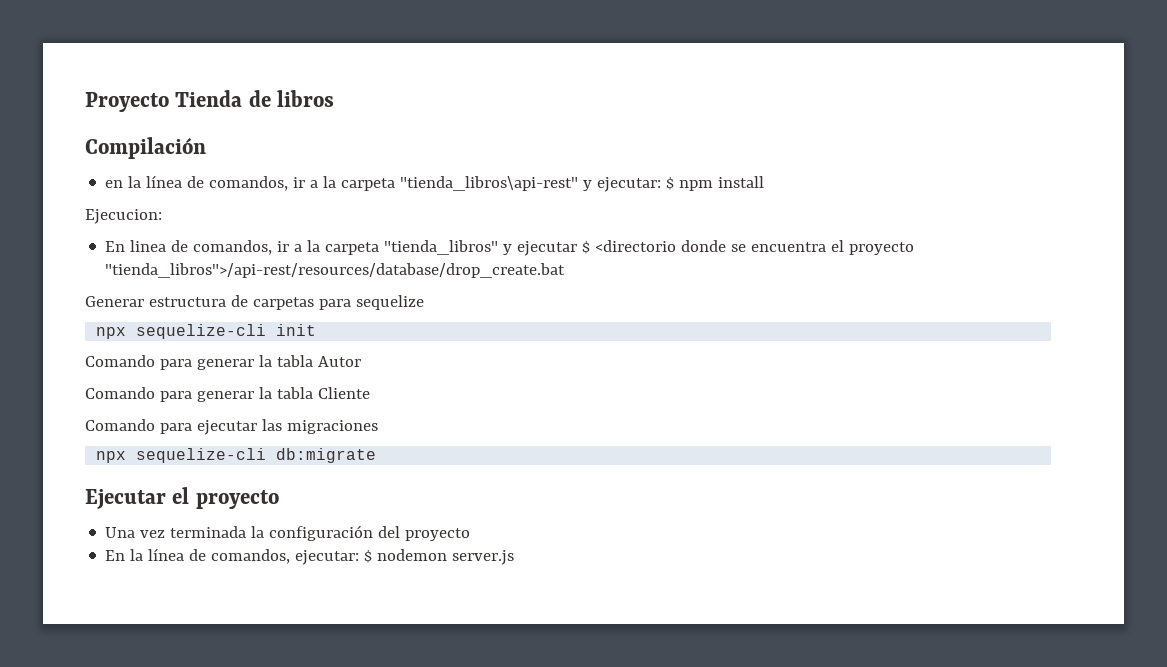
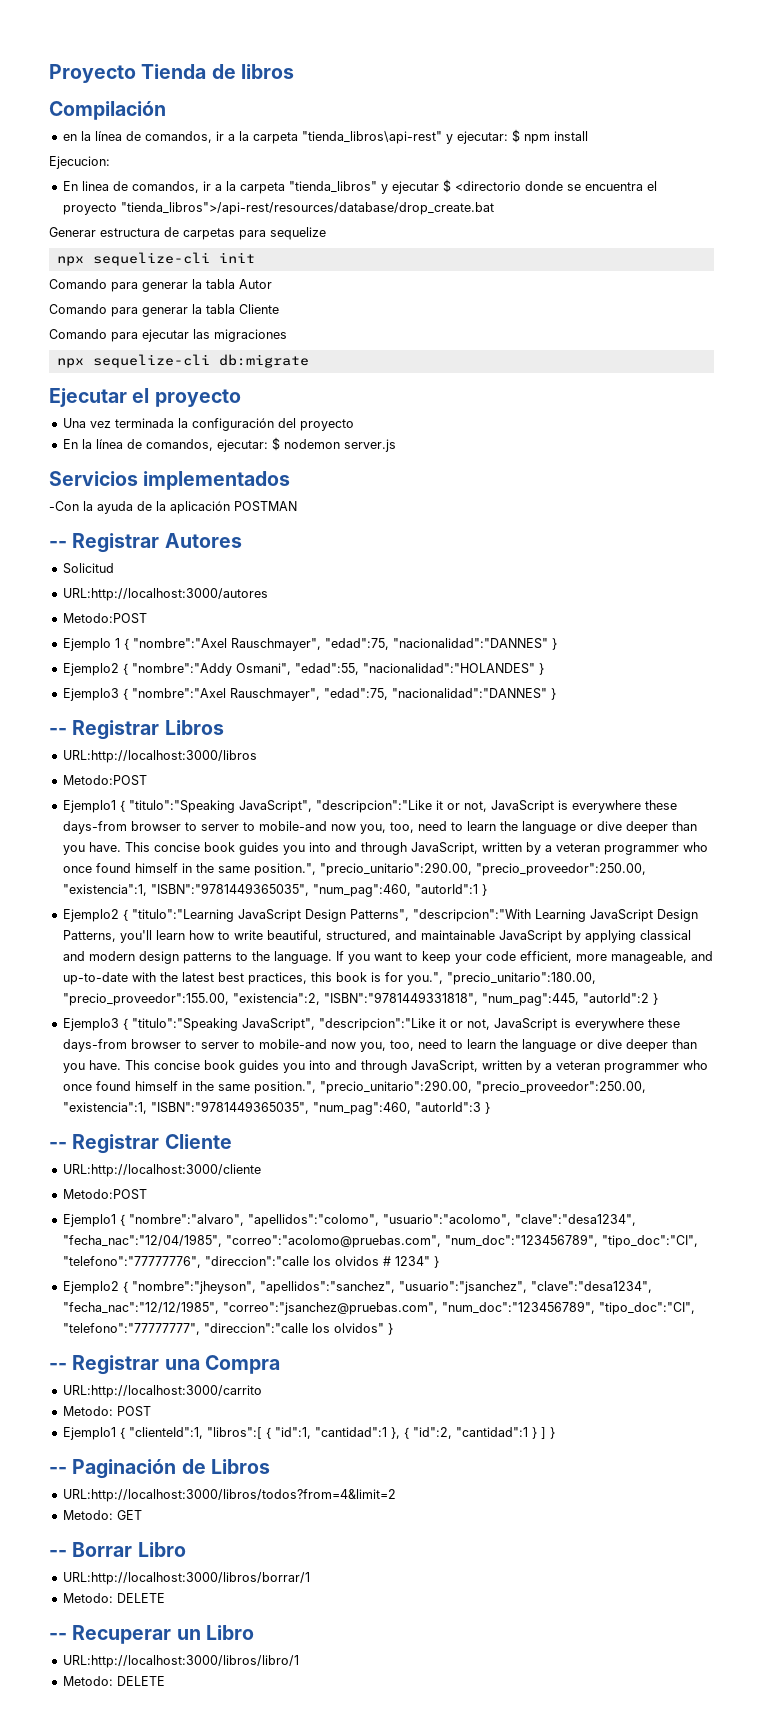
(515, 557) none -> [49,471,291,490] [49,501,297,514] [49,533,242,553] [62,563,114,574] [62,588,268,601] [62,613,147,624] [62,638,557,651] [62,663,544,676] [62,688,556,701] [49,720,224,740] [62,750,257,763] [62,775,147,786] [62,800,677,813] [62,821,697,834] [62,842,708,855] [62,862,646,876] [62,883,487,897] [62,909,698,922] [62,930,691,943] [62,951,713,964] [62,972,596,985] [62,992,658,1006] [62,1018,680,1031] [62,1039,697,1052] [62,1060,708,1073] [62,1080,646,1094] [62,1101,490,1115] [49,1134,232,1154] [62,1164,261,1177] [62,1189,147,1200] [62,1214,636,1227] [62,1234,698,1248] [62,1256,439,1268] [62,1281,652,1294] [62,1301,695,1315] [62,1323,393,1335] [49,1355,280,1375] [62,1385,262,1398] [62,1406,151,1417] [62,1427,555,1440] [49,1459,270,1479] [62,1489,396,1502] [62,1510,142,1520] [49,1542,186,1557] [62,1572,310,1585] [62,1593,165,1603] [49,1625,254,1644] [62,1655,299,1668] [62,1676,165,1686] // Servicios implementados // -Con la ayuda de la aplicación POSTMAN // -- Registrar Autores // Solicitud // URL:http://localhost:3000/autores // Metodo:POST // Ejemplo 1 { "nombre":"Axel Rauschmayer", "edad":75, "nacionalidad":"DANNES" } // Ejemplo2 { "nombre":"Addy Osmani", "edad":55, "nacionalidad":"HOLANDES" } // Ejemplo3 { "nombre":"Axel Rauschmayer", "edad":75, "nacionalidad":"DANNES" } // -- Registrar Libros // URL:http://localhost:3000/libros // Metodo:POST // Ejemplo1 { "titulo":"Speaking JavaScript", "descripcion":"Like it or not, JavaScript is everywhere these days-from browser to server to mobile-and now you, too, need to learn the language or dive deeper than you have. This concise book guides you into and through JavaScript, written by a veteran programmer who once found himself in the same position.", "precio_unitario":290.00, "precio_proveedor":250.00, "existencia":1, "ISBN":"9781449365035", "num_pag":460, "autorId":1 } // Ejemplo2 { "titulo":"Learning JavaScript Design Patterns", "descripcion":"With Learning JavaScript Design Patterns, you'll learn how to write beautiful, structured, and maintainable JavaScript by applying classical and modern design patterns to the language. If you want to keep your code efficient, more manageable, and up-to-date with the latest best practices, this book is for you.", "precio_unitario":180.00, "precio_proveedor":155.00, "existencia":2, "ISBN":"9781449331818", "num_pag":445, "autorId":2 } // Ejemplo3 { "titulo":"Speaking JavaScript", "descripcion":"Like it or not, JavaScript is everywhere these days-from browser to server to mobile-and now you, too, need to learn the language or dive deeper than you have. This concise book guides you into and through JavaScript, written by a veteran programmer who once found himself in the same position.", "precio_unitario":290.00, "precio_proveedor":250.00, "existencia":1, "ISBN":"9781449365035", "num_pag":460, "autorId":3 } // -- Registrar Cliente // URL:http://localhost:3000/cliente // Metodo:POST // Ejemplo1 { "nombre":"alvaro", "apellidos":"colomo", "usuario":"acolomo", "clave":"desa1234", "fecha_nac":"12/04/1985", "correo":"acolomo@pruebas.com", "num_doc":"123456789", "tipo_doc":"CI", "telefono":"77777776", "direccion":"calle los olvidos # 1234" } // Ejemplo2 { "nombre":"jheyson", "apellidos":"sanchez", "usuario":"jsanchez", "clave":"desa1234", "fecha_nac":"12/12/1985", "correo":"jsanchez@pruebas.com", "num_doc":"123456789", "tipo_doc":"CI", "telefono":"77777777", "direccion":"calle los olvidos" } // -- Registrar una Compra // URL:http://localhost:3000/carrito // Metodo: POST // Ejemplo1 { "clienteId":1, "libros":[ { "id":1, "cantidad":1 }, { "id":2, "cantidad":1 } ] } // -- Paginación de Libros // URL:http://localhost:3000/libros/todos?from=4&limit=2 // Metodo: GET // -- Borrar Libro // URL:http://localhost:3000/libros/borrar/1 // Metodo: DELETE // -- Recuperar un Libro // URL:http://localhost:3000/libros/libro/1 // Metodo: DELETE

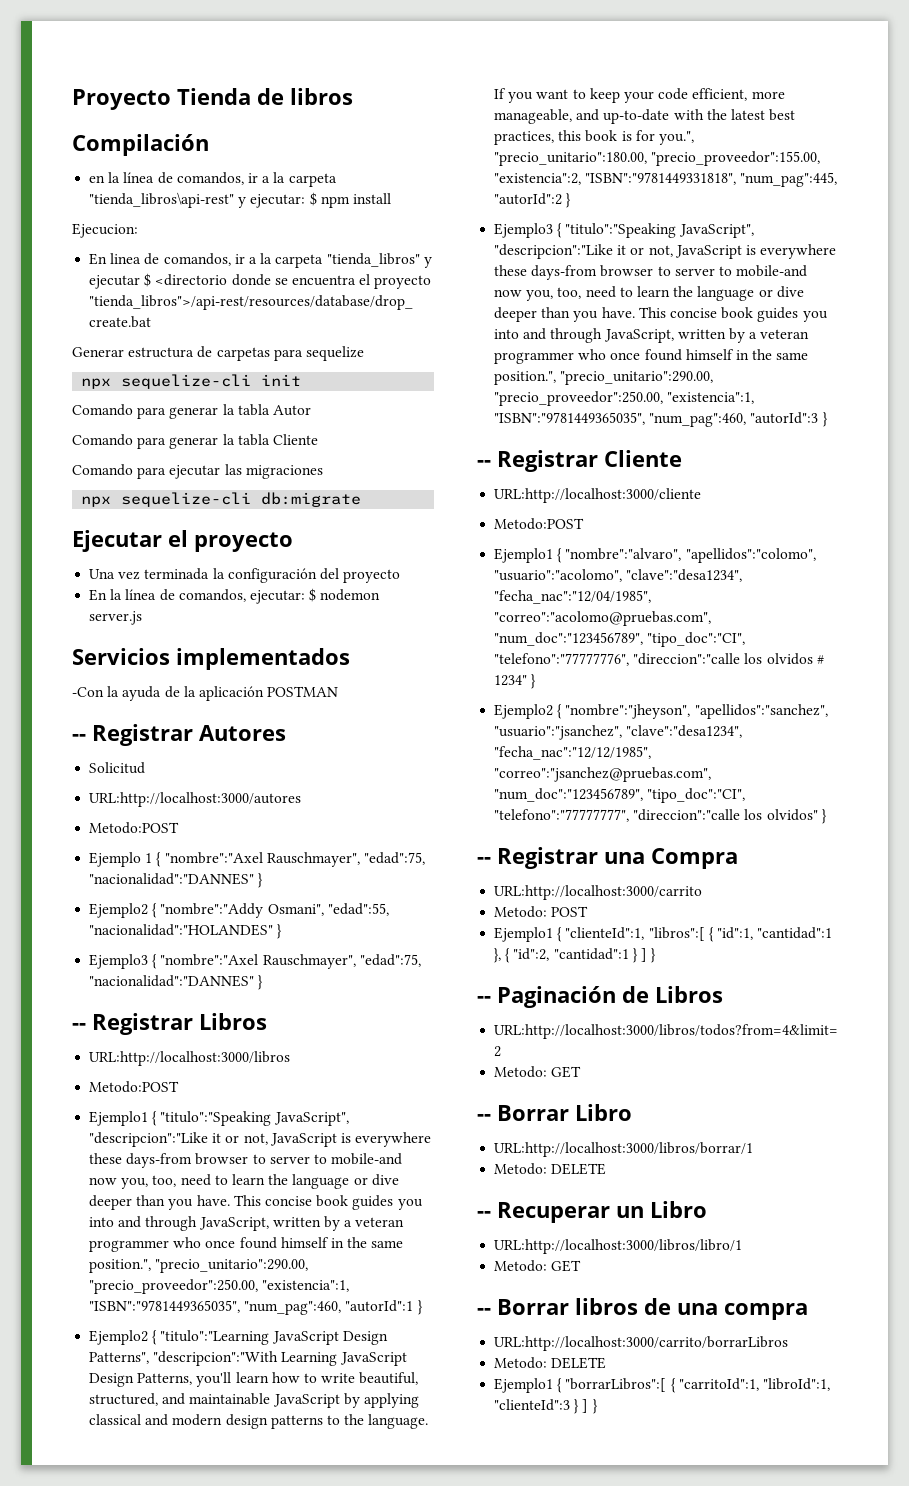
[116,1676,165,1686] DELETE -> [551,1260,582,1272] [477,1298,808,1320] [494,1336,789,1351] [494,1357,607,1369] [494,1378,830,1393] [494,1399,598,1414] GET // -- Borrar libros de una compra // URL:http://localhost:3000/carrito/borrarLibros // Metodo: DELETE // Ejemplo1 { "borrarLibros":[ { "carritoId":1, "libroId":1, "clienteId":3 } ] }

